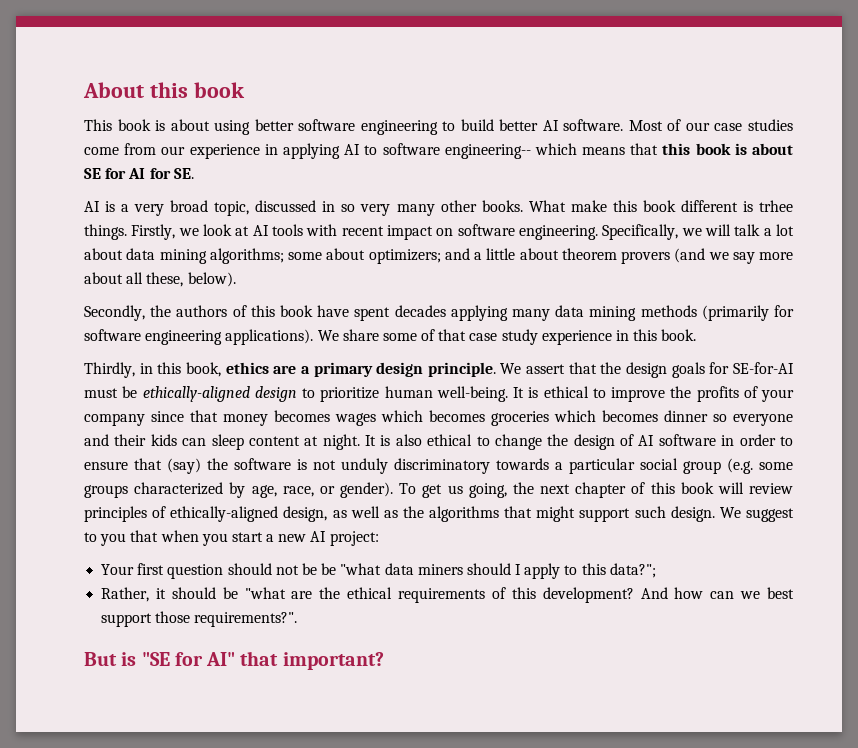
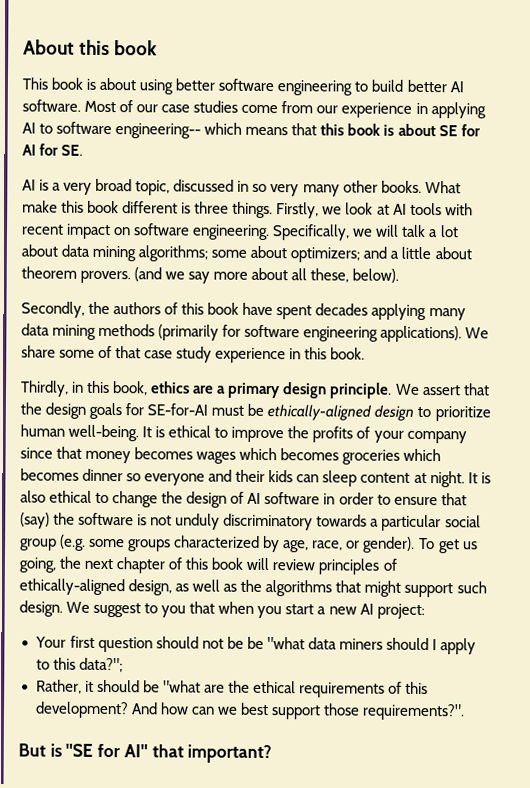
[759,200,794,212] trhee -> [194,201,230,214] three
[621,251,670,264] provers -> [80,270,132,284] provers.

